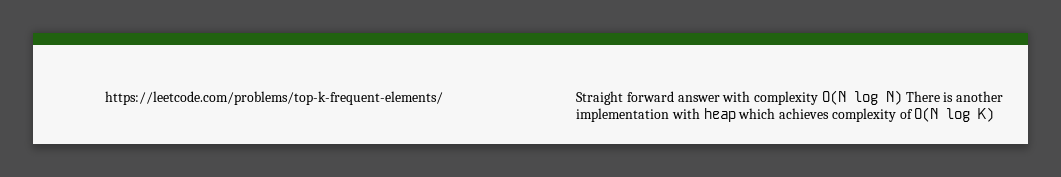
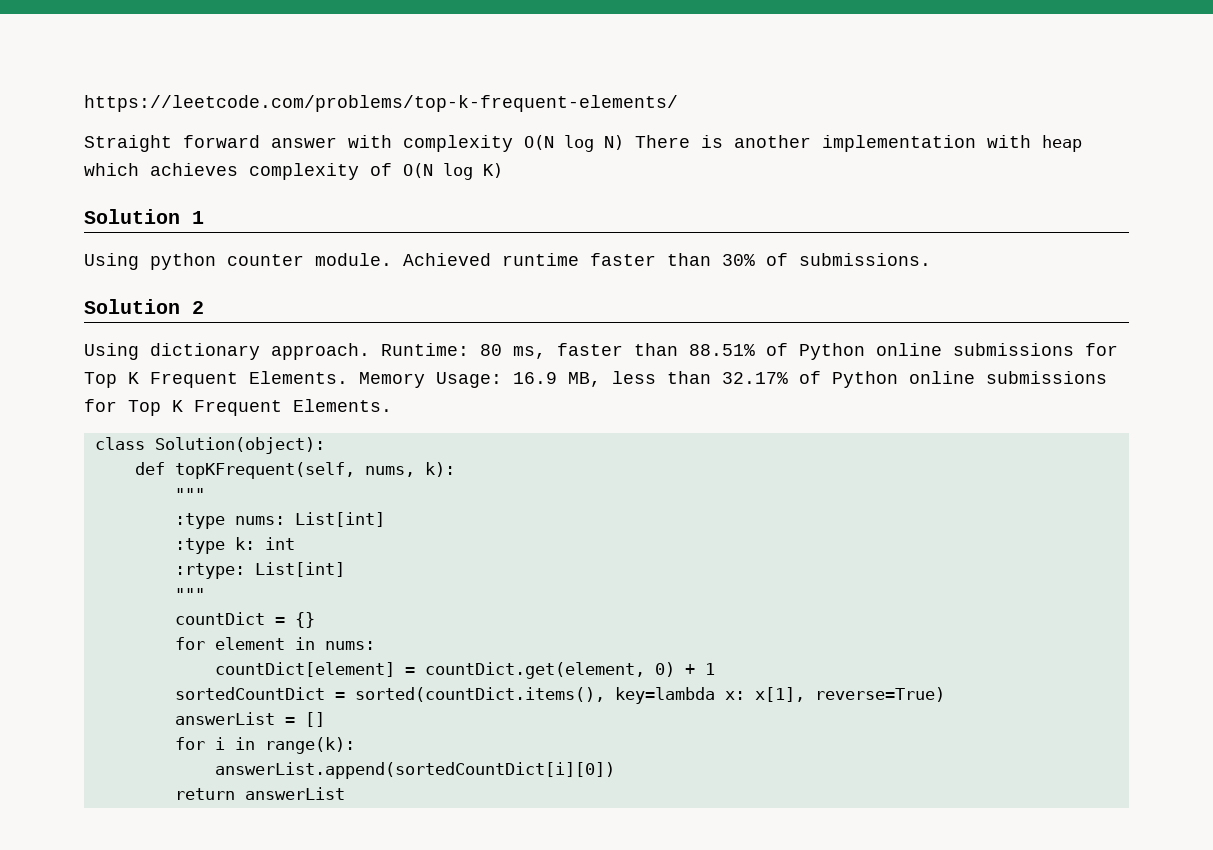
(995, 114) none -> [84,209,204,224] [84,253,931,270] [84,299,204,314] [84,343,1118,360] [84,371,1107,388] [84,399,392,416] [94,437,325,454] [134,462,455,479] [174,488,205,500] [174,512,385,529] [174,537,295,554] [174,562,345,579] [174,588,205,600] [174,612,315,628] [174,637,375,650] [214,662,715,679] [174,687,945,704] [174,712,325,727] [174,737,355,754] [214,762,615,779] [174,787,345,800] // Solution 1 // Using python counter module. Achieved runtime faster than 30% of submissions. // Solution 2 // Using dictionary approach. Runtime: 80 ms, faster than 88.51% of Python online submissions for Top K Frequent Elements. Memory Usage: 16.9 MB, less than 32.17% of Python online submissions for Top K Frequent Elements. // class Solution(object): // def topKFrequent(self, nums, k): // """ // :type nums: List[int] // :type k: int // :rtype: List[int] // """ // countDict = {} // for element in nums: // countDict[element] = countDict.get(element, 0) + 1 // sortedCountDict = sorted(countDict.items(), key=lambda x: x[1], reverse=True) // answerList = [] // for i in range(k): // answerList.append(sortedCountDict[i][0]) // return answerList

